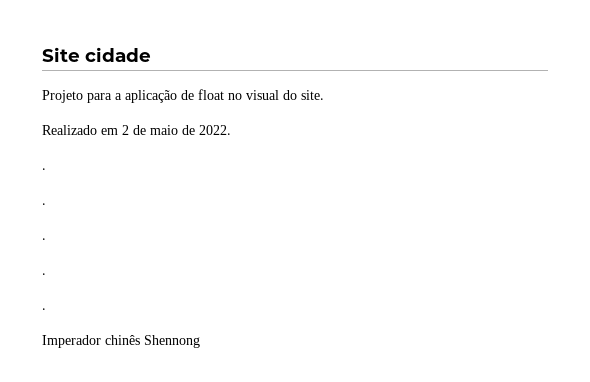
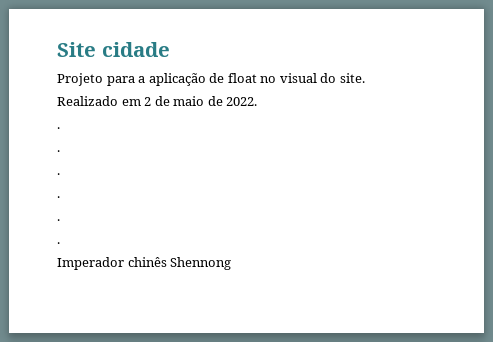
(46, 309) none -> [57,242,60,244] // .

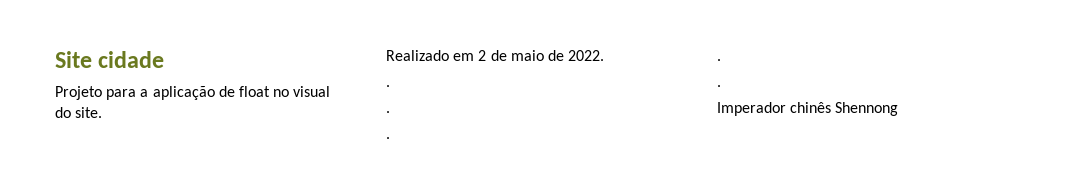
[57,242,60,244] // . -> (721, 86) none

